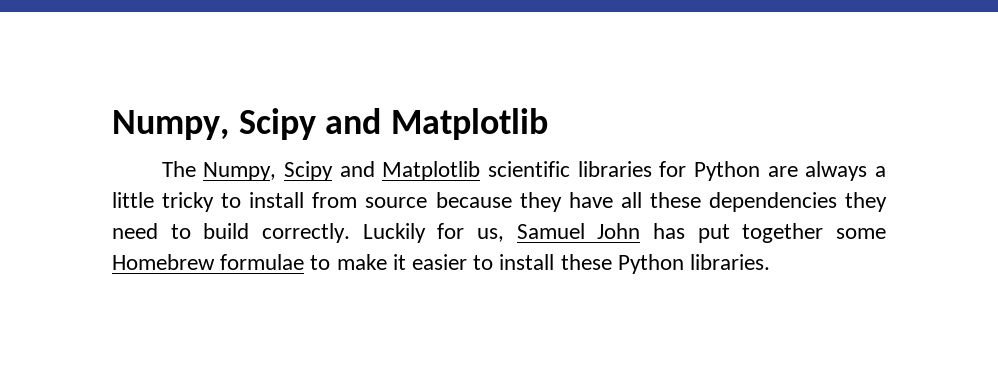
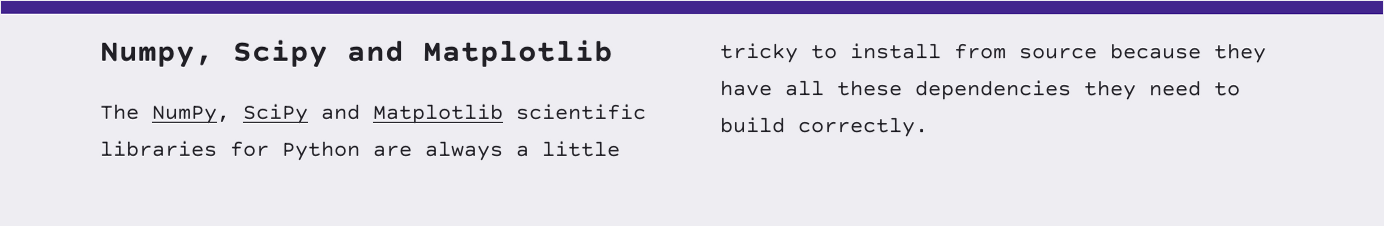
[203,161,333,181] Numpy, Scipy -> [151,103,309,124] NumPy, SciPy
[362,223,886,243] [112,254,771,274] Luckily for us, Samuel John has put together some Homebrew formulae to make it easier to install these Python libraries. -> (928, 127) none

